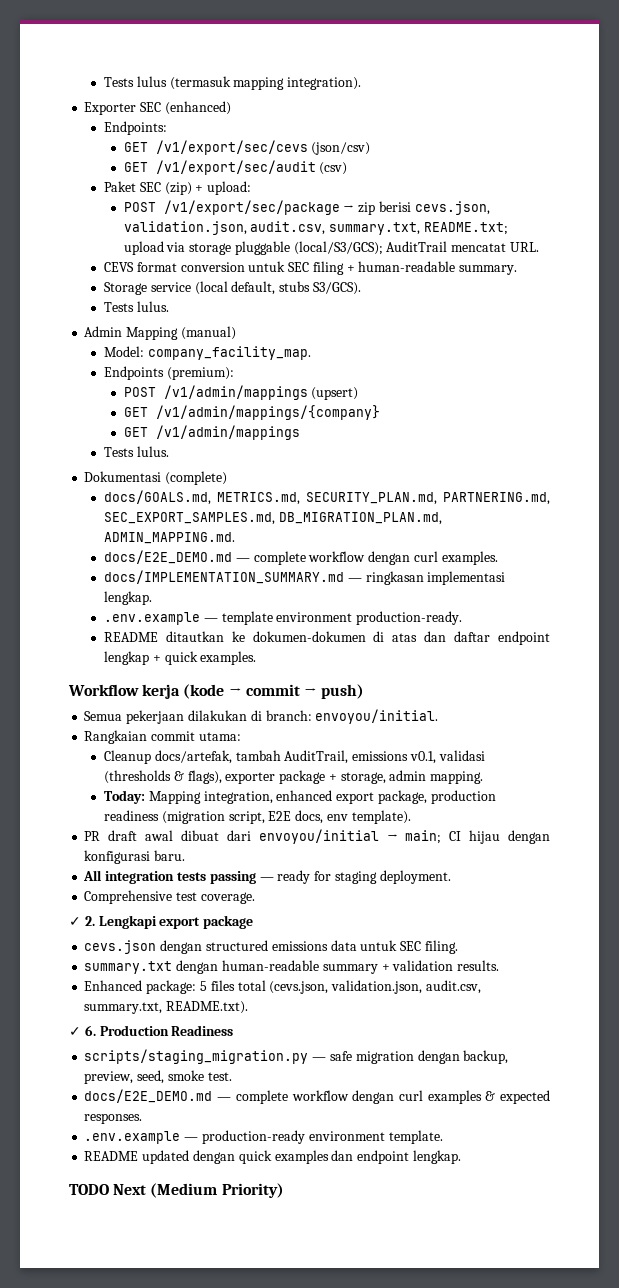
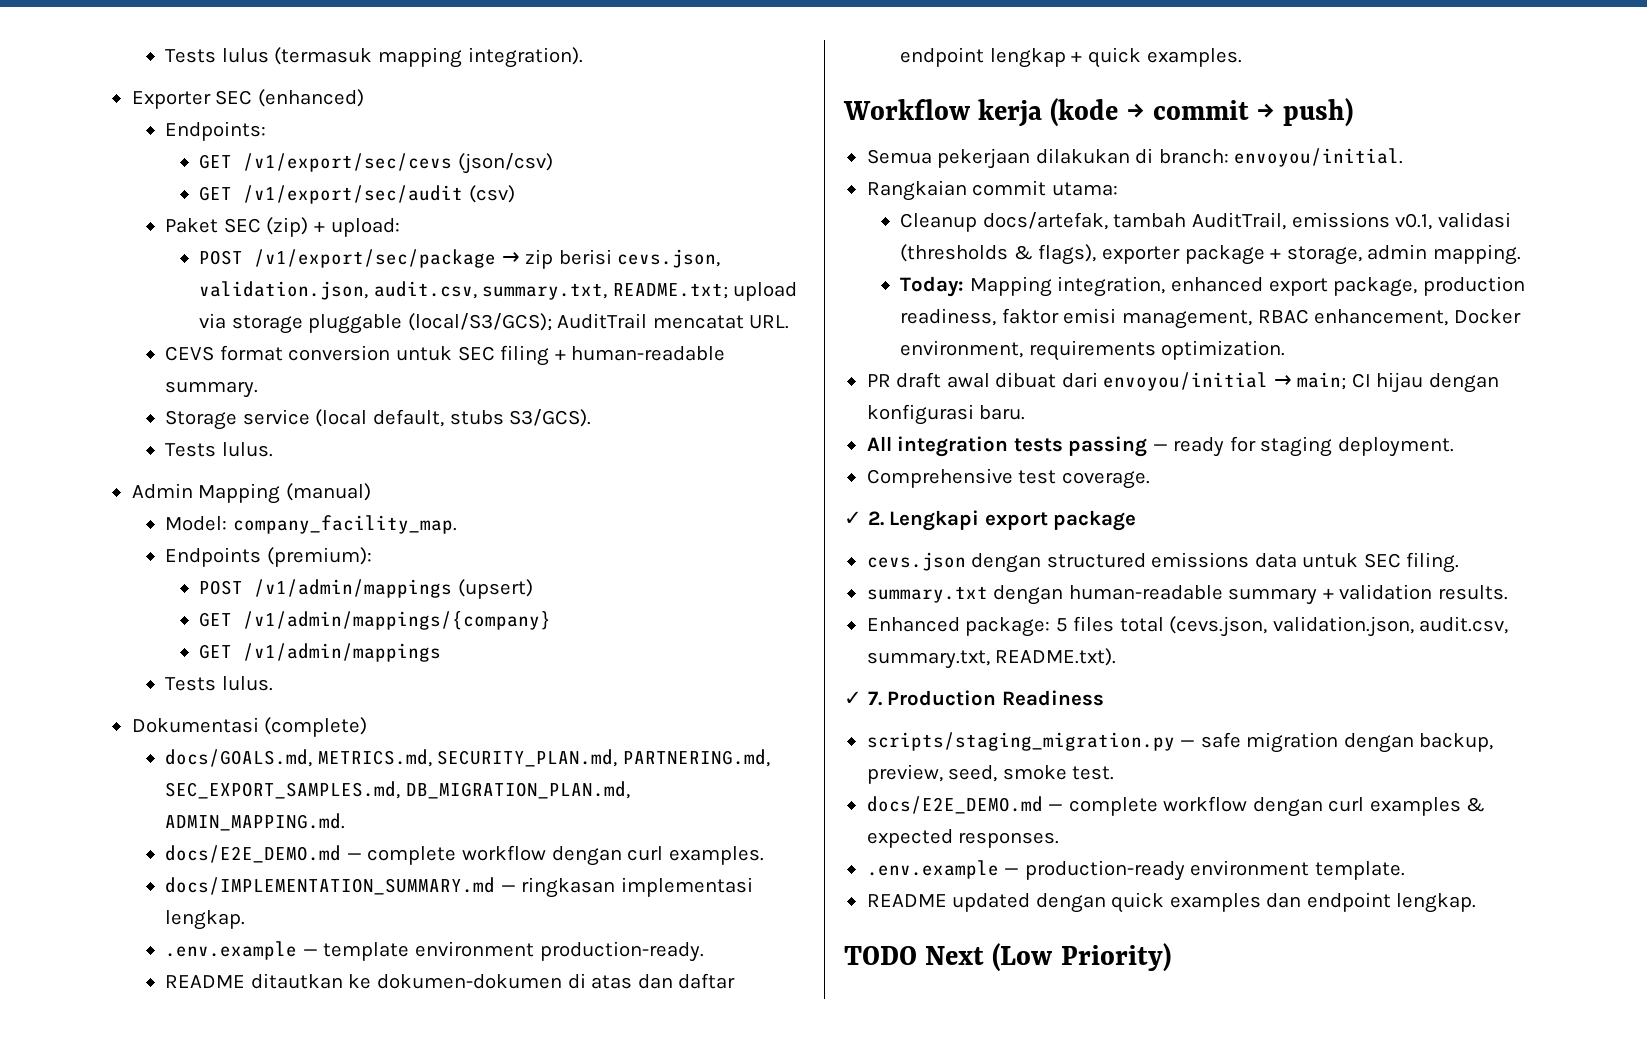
[103,810,411,824] readiness (migration script, E2E docs, env template). -> [900,308,1521,329] [900,340,1286,361] readiness, faktor emisi management, RBAC enhancement, Docker environment, requirements optimization.
[84,1025,96,1036] 6. -> [867,691,882,706] 7.
[150,1183,218,1198] (Medium -> [992,943,1053,972] (Low

